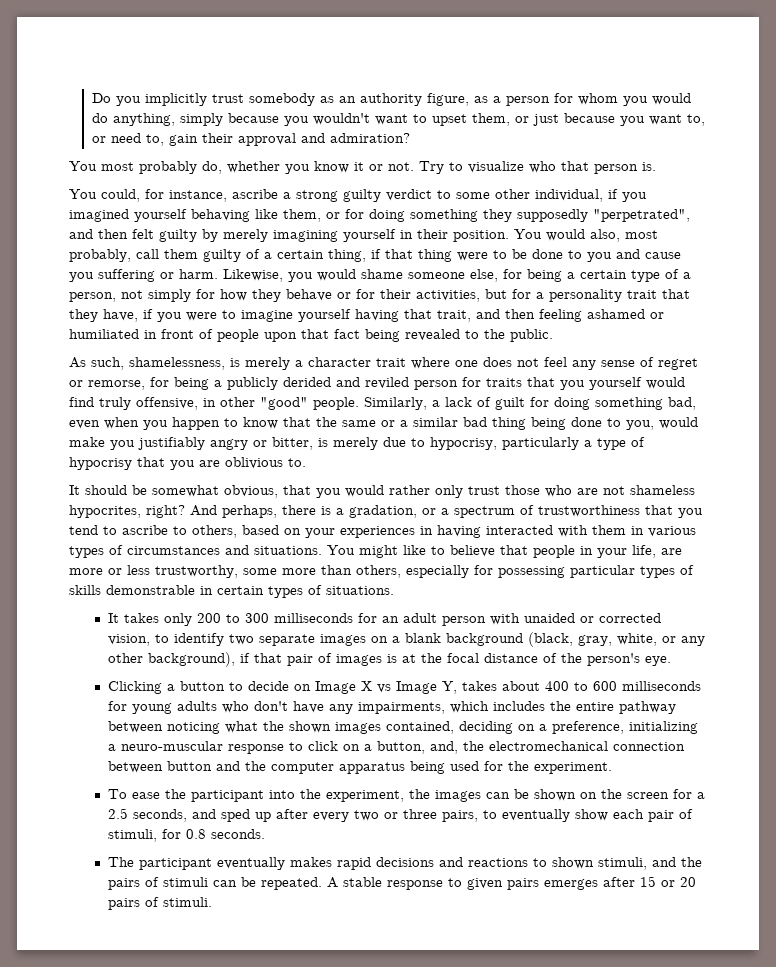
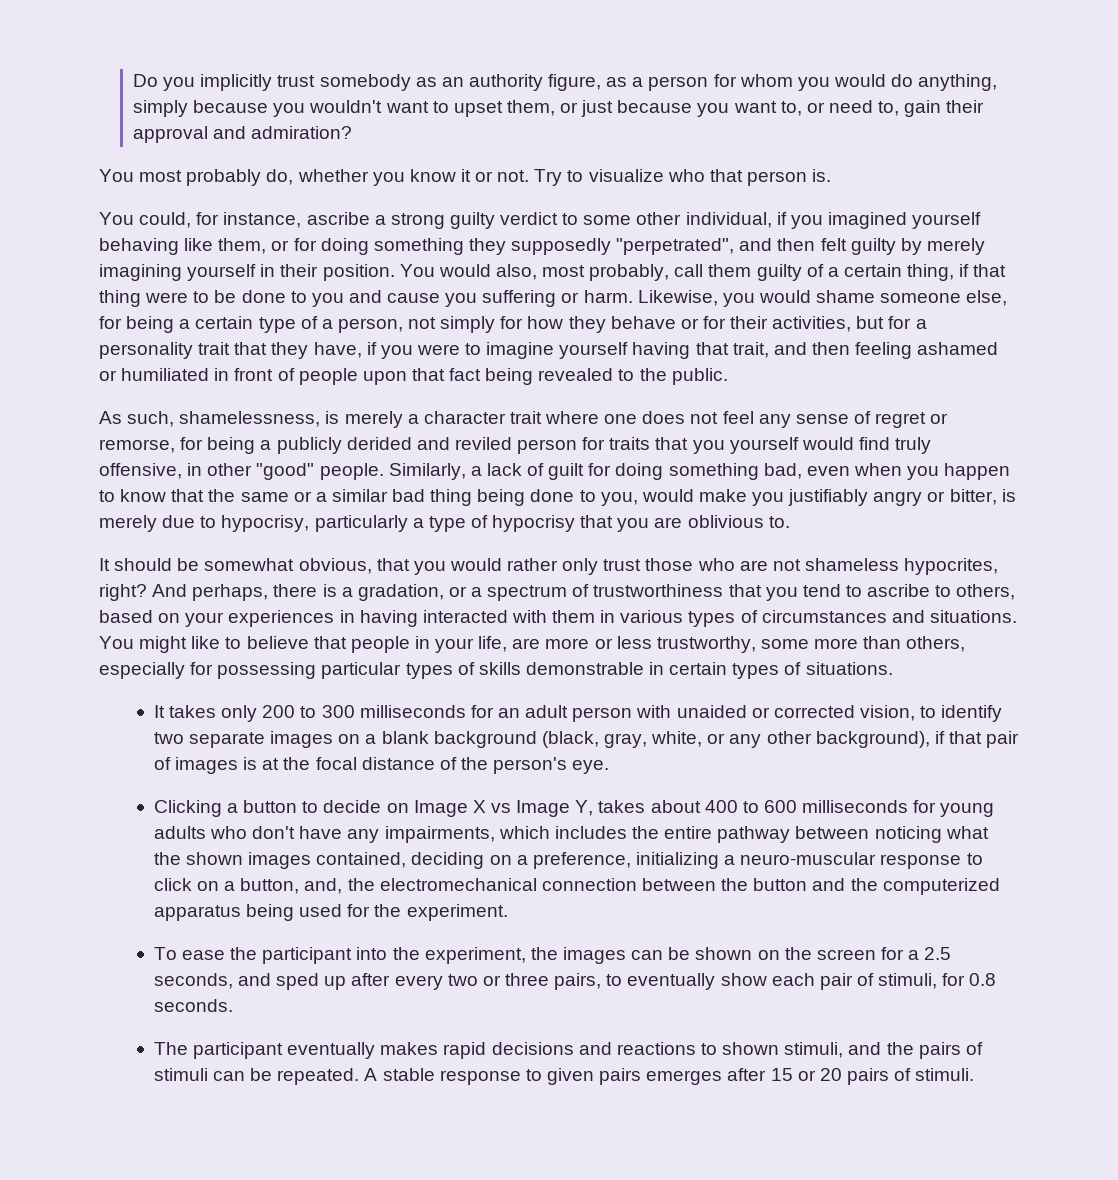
(164, 767) none -> [721,878,749,891] the
[271,762,335,774] computer -> [882,878,1000,895] computerized

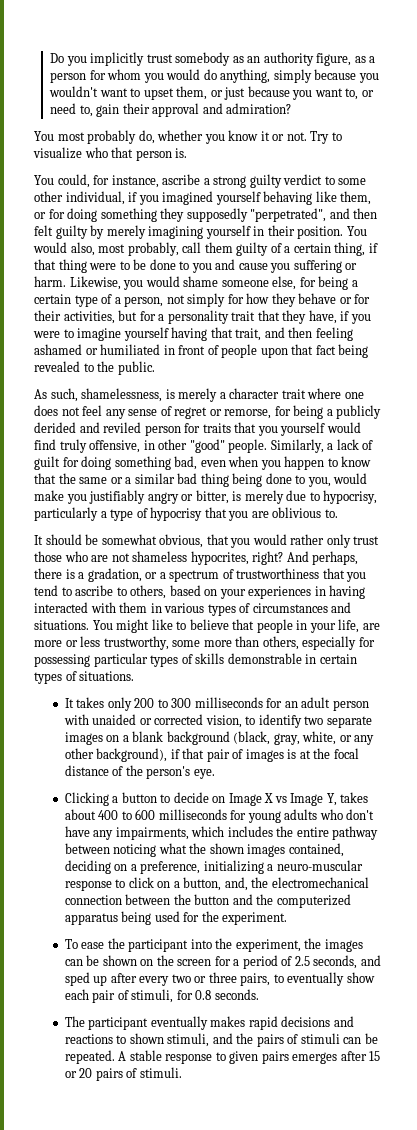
(920, 955) none -> [242,955,293,969] period of

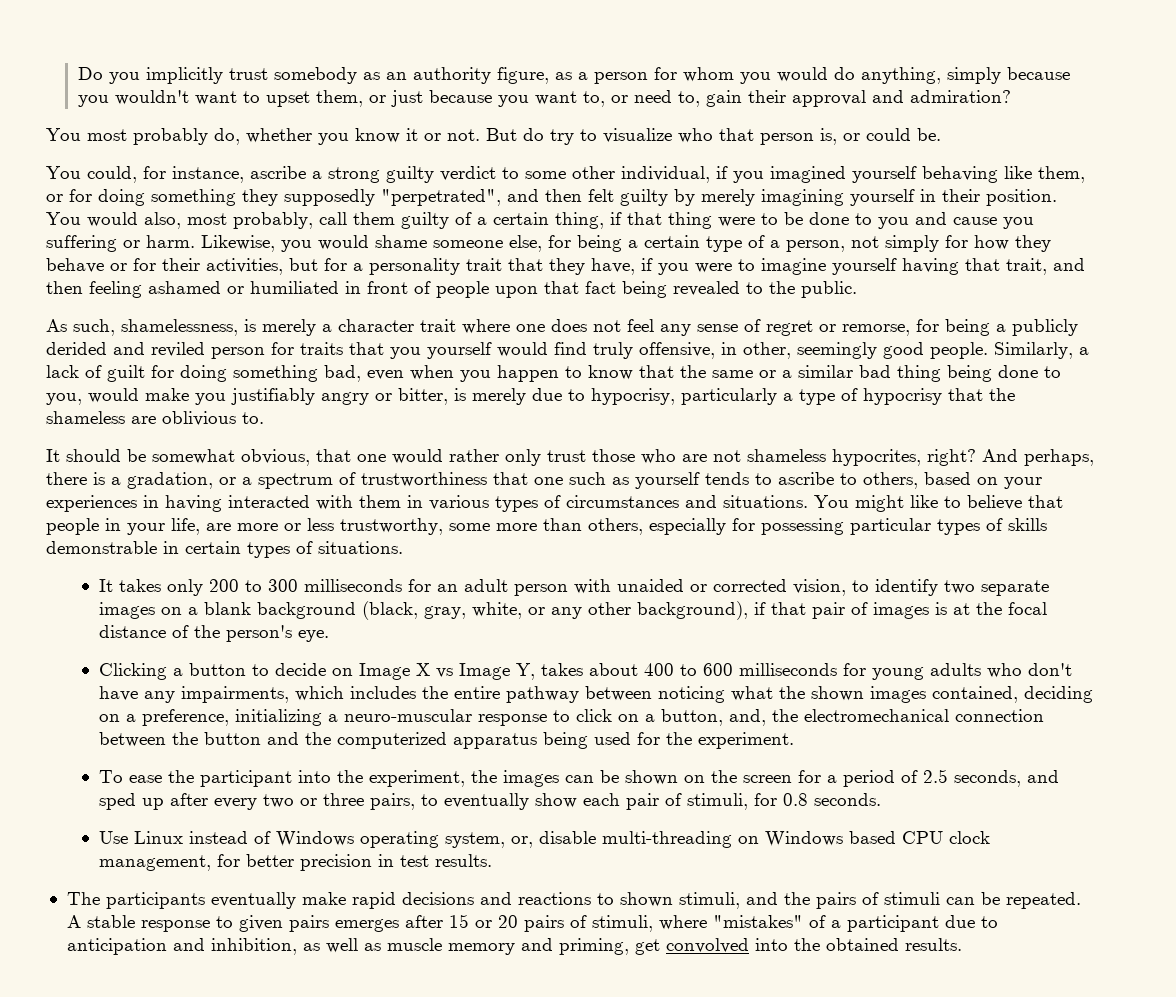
[310,131,330,144] Try -> [486,128,574,145] But do try
[175,148,188,158] is. -> [820,128,941,145] is, or could be.
[158,439,225,453] other "good" -> [743,342,924,359] other, seemingly good
[228,511,249,521] you -> [989,388,1015,401] [46,411,125,424] the shameless
[230,538,251,548] you -> [357,454,386,462] one
[346,572,367,582] [34,585,58,596] you tend -> [534,472,749,489] one such as yourself tends
[64,1016,246,1030] The participant eventually makes -> [99,831,991,848] [99,854,493,871] [66,892,346,909] Use Linux instead of Windows operating system, or, disable multi-threading on Windows based CPU clock management, for better precision in test results. // The participants eventually make
[139,1067,182,1078] stimuli. -> [591,915,998,932] [66,938,962,955] stimuli, where "mistakes" of a participant due to anticipation and inhibition, as well as muscle memory and priming, get convolved into the obtained results.

